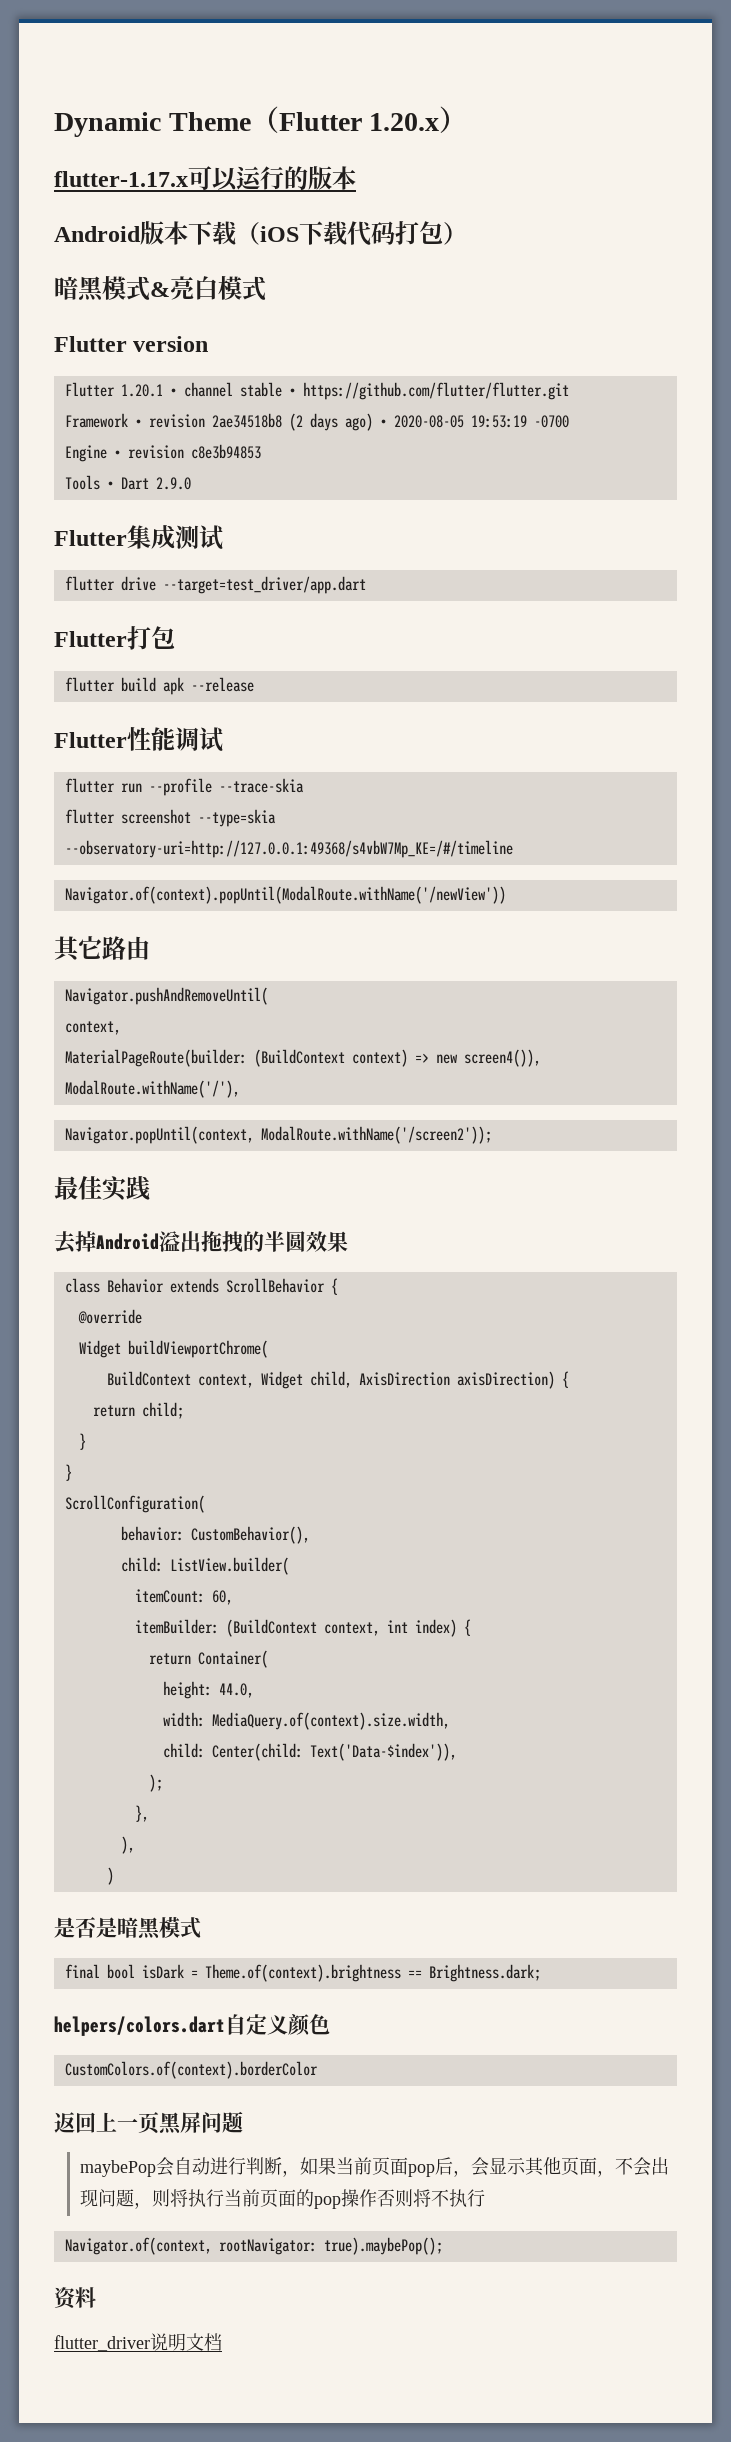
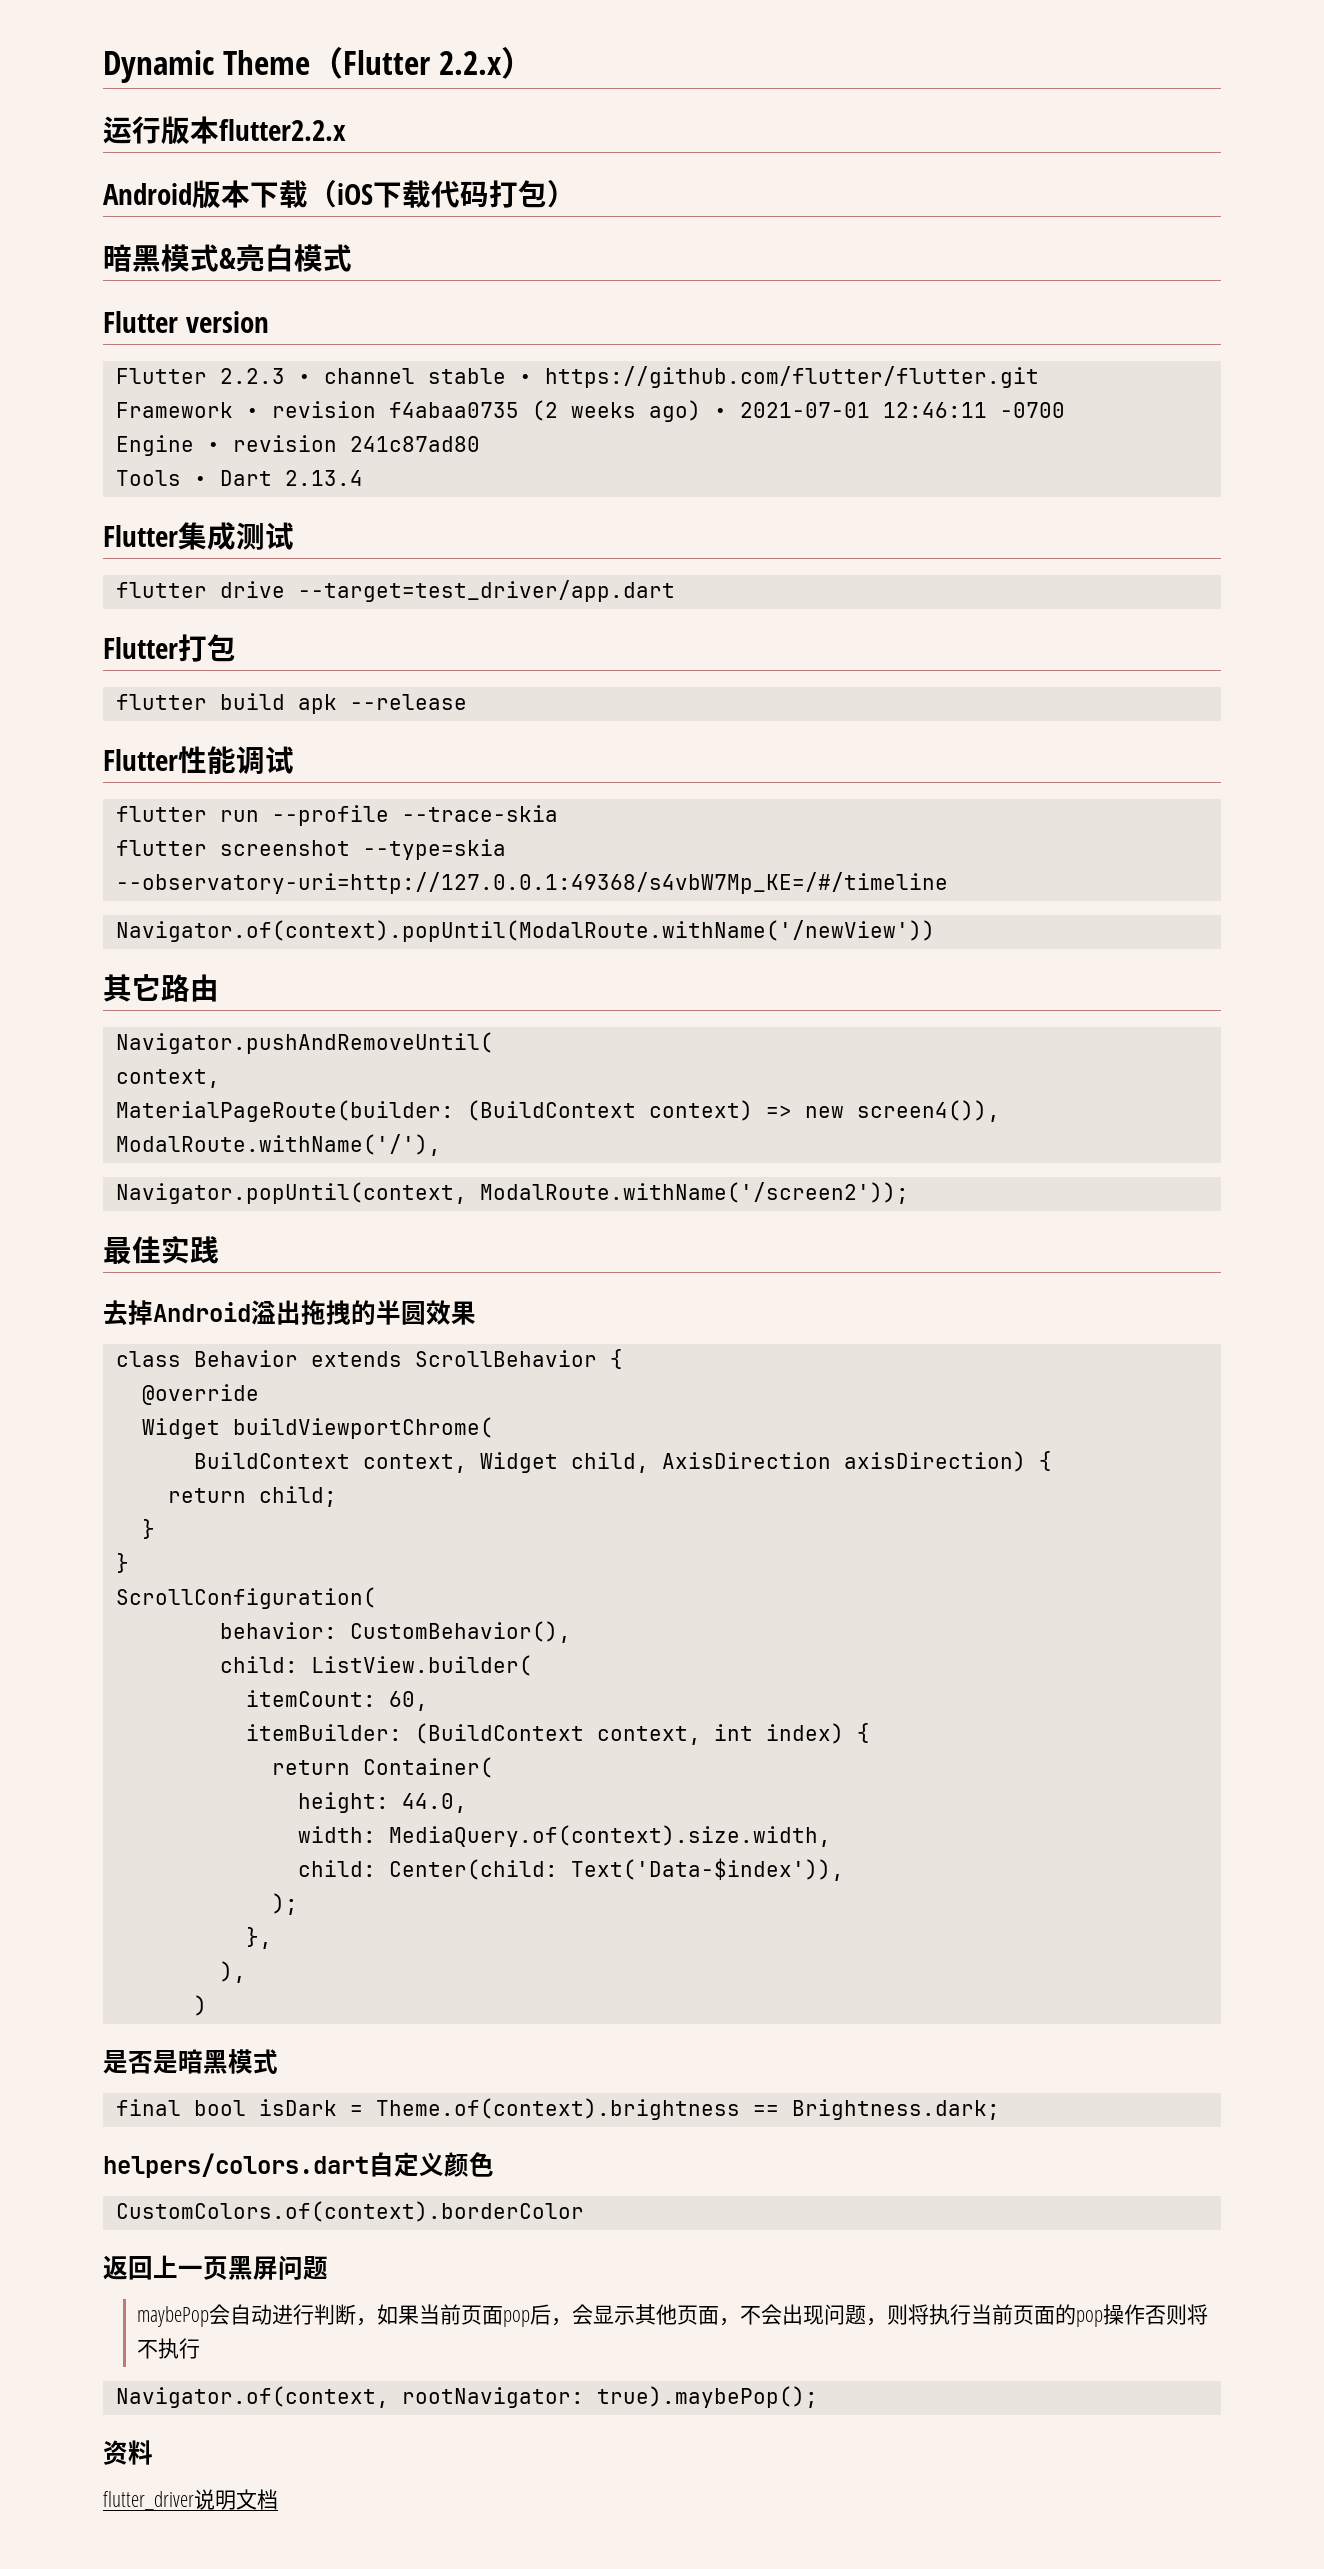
[369,106,468,133] [54,166,356,191] 1.20.x） // flutter-1.17.x可以运行的版本 -> [438,47,534,79] [103,116,346,144] 2.2.x） // 运行版本flutter2.2.x
[120,384,163,397] 1.20.1 -> [219,368,285,384] 2.2.3
[211,413,527,431] 2ae34518b8 (2 days ago) • 2020-08-05 19:53:19 -> [388,400,987,422] f4abaa0735 (2 weeks ago) • 2021-07-01 12:46:11
[190,444,261,459] c8e3b94853 -> [349,436,480,452] 241c87ad80
[155,477,191,490] 2.9.0 -> [284,470,363,486] 2.13.4

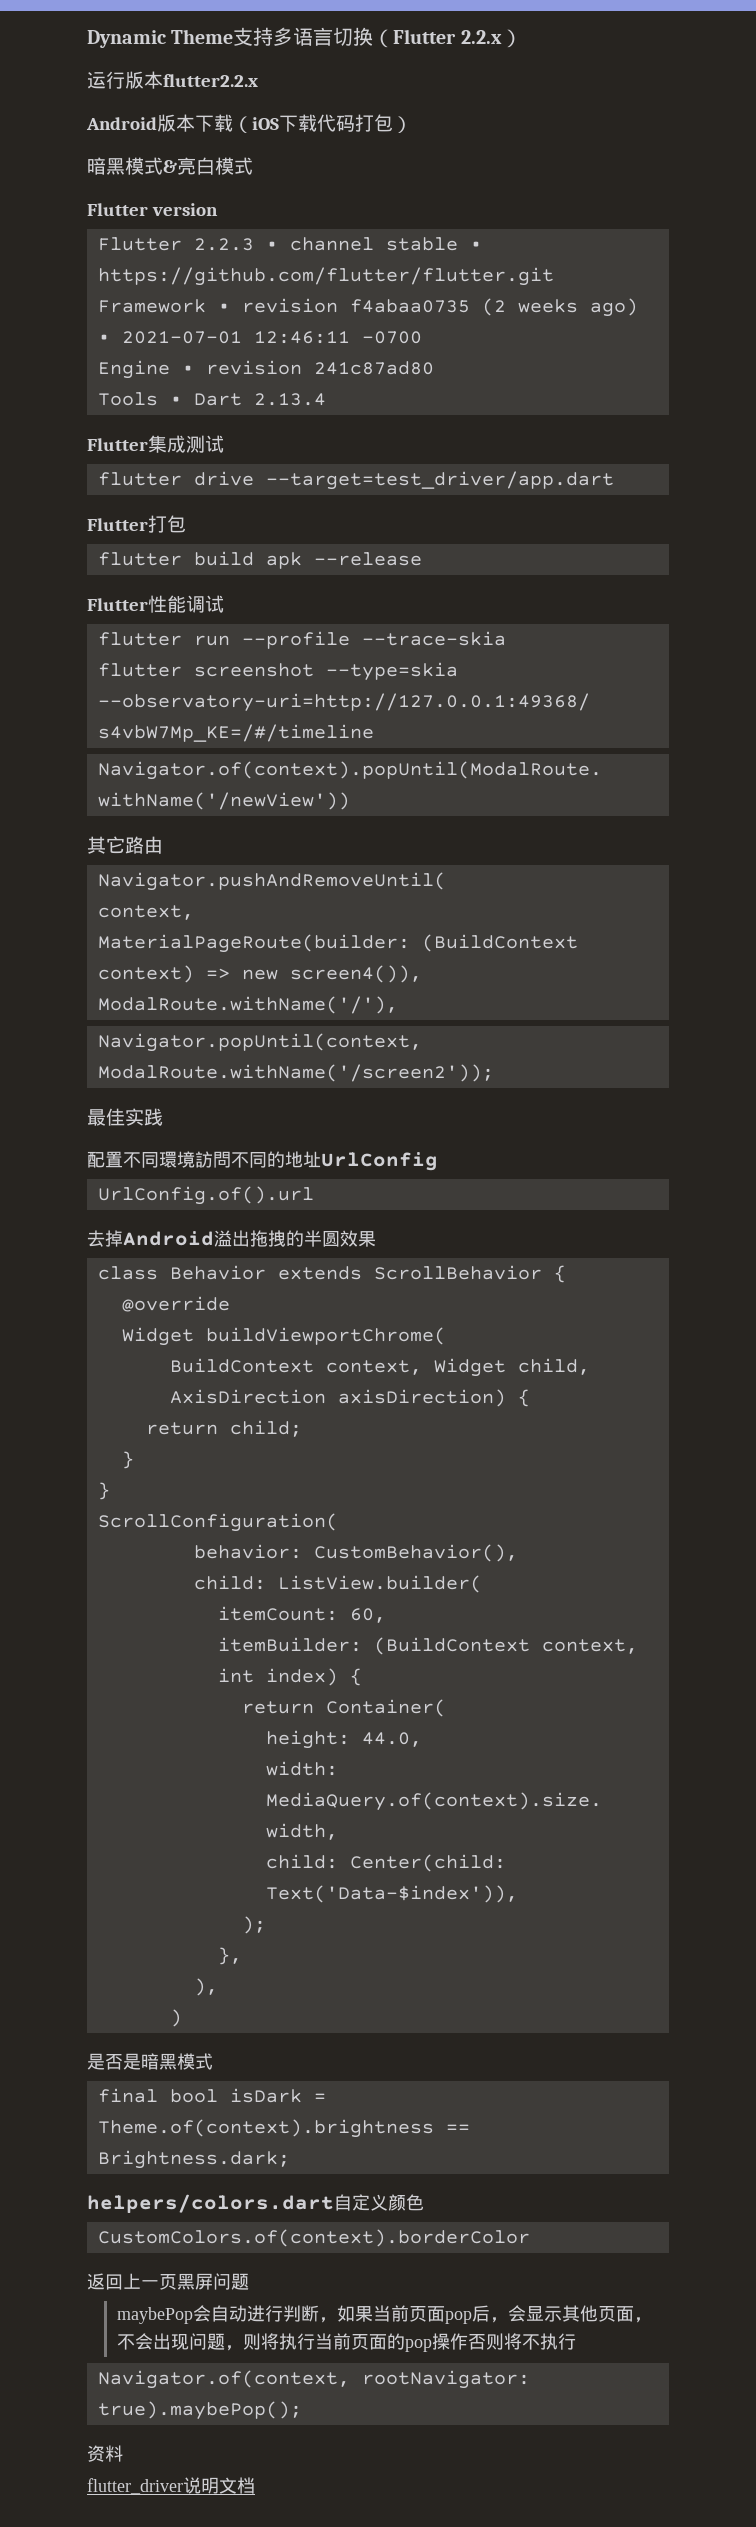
(310, 62) none -> [233,27,374,46] 支持多语言切换
(219, 1250) none -> [87,1151,438,1171] [97,1186,314,1205] // 配置不同環境訪問不同的地址UrlConfig // UrlConfig.of().url

